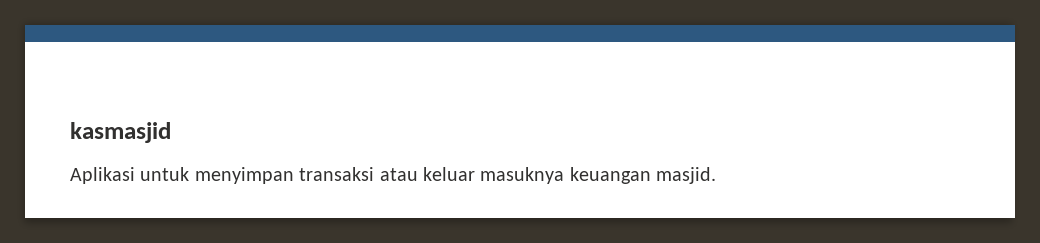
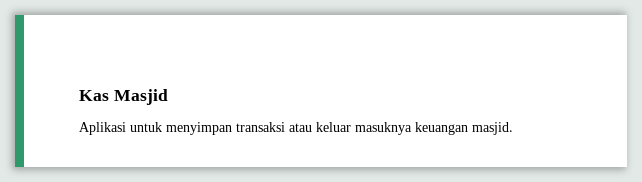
[70,122,171,143] kasmasjid -> [79,89,168,105] Kas Masjid

